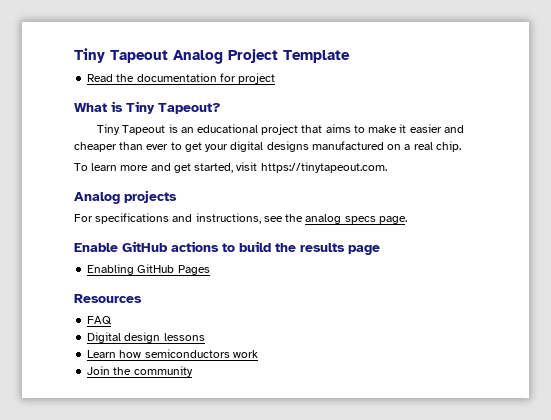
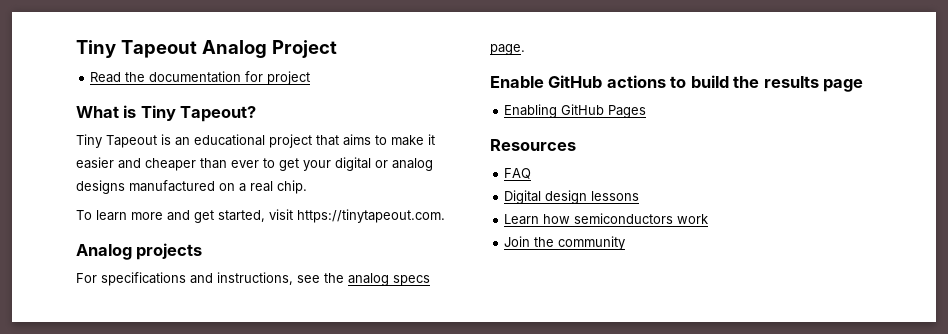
[283,50,350,63] Template -> (337, 49) none
(264, 146) none -> [375,158,433,171] or analog

